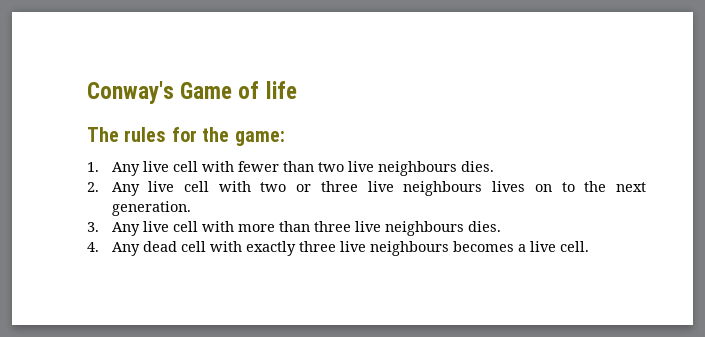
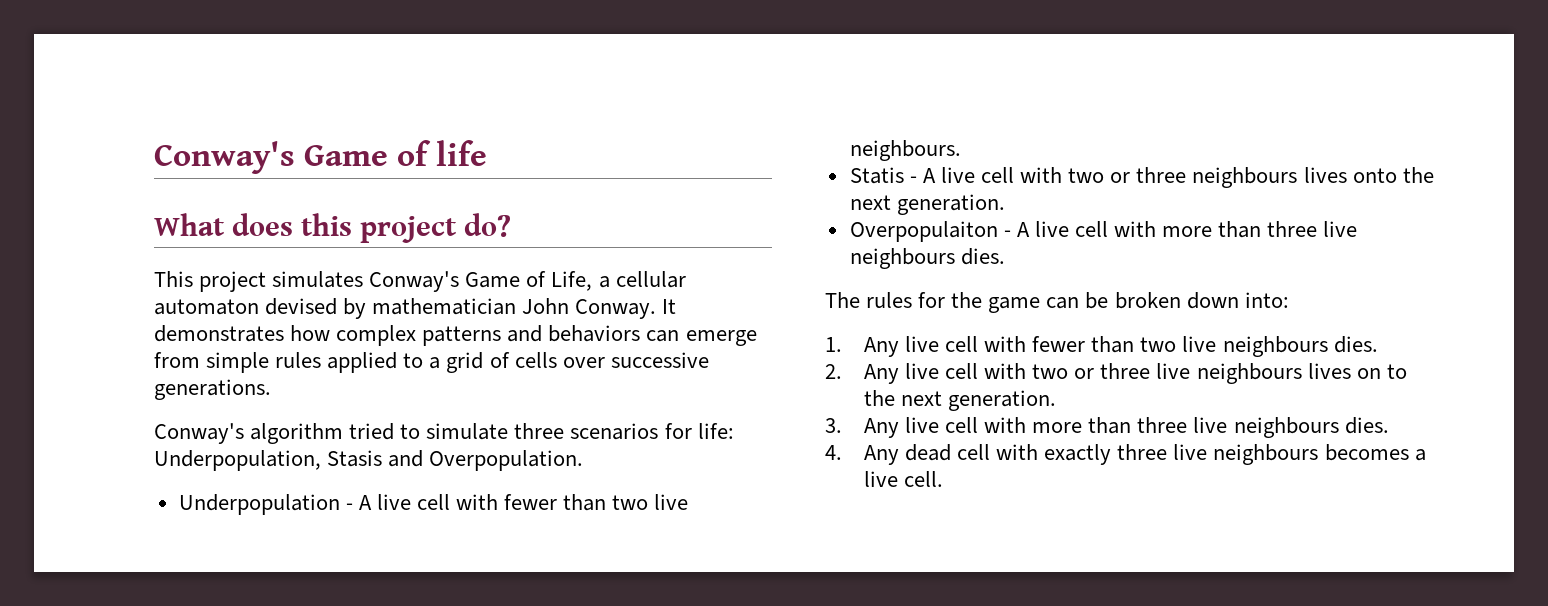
[87,127,285,146] The rules for the game: -> [154,213,512,243] [154,271,686,292] [154,298,677,319] [154,325,757,346] [154,352,709,373] [154,379,271,400] [154,423,734,444] [154,450,584,471] [178,494,689,515] [849,140,961,161] [849,167,1434,188] [849,194,1005,215] [849,221,1358,242] [849,248,1005,269] [825,292,1289,313] What does this project do? // This project simulates Conway's Game of Life, a cellular automaton devised by mathematician John Conway. It demonstrates how complex patterns and behaviors can emerge from simple rules applied to a grid of cells over successive generations. // Conway's algorithm tried to simulate three scenarios for life: Underpopulation, Stasis and Overpopulation. // Underpopulation - A live cell with fewer than two live neighbours. // Statis - A live cell with two or three neighbours lives onto the next generation. // Overpopulaiton - A live cell with more than three live neighbours dies. // The rules for the game can be broken down into:

